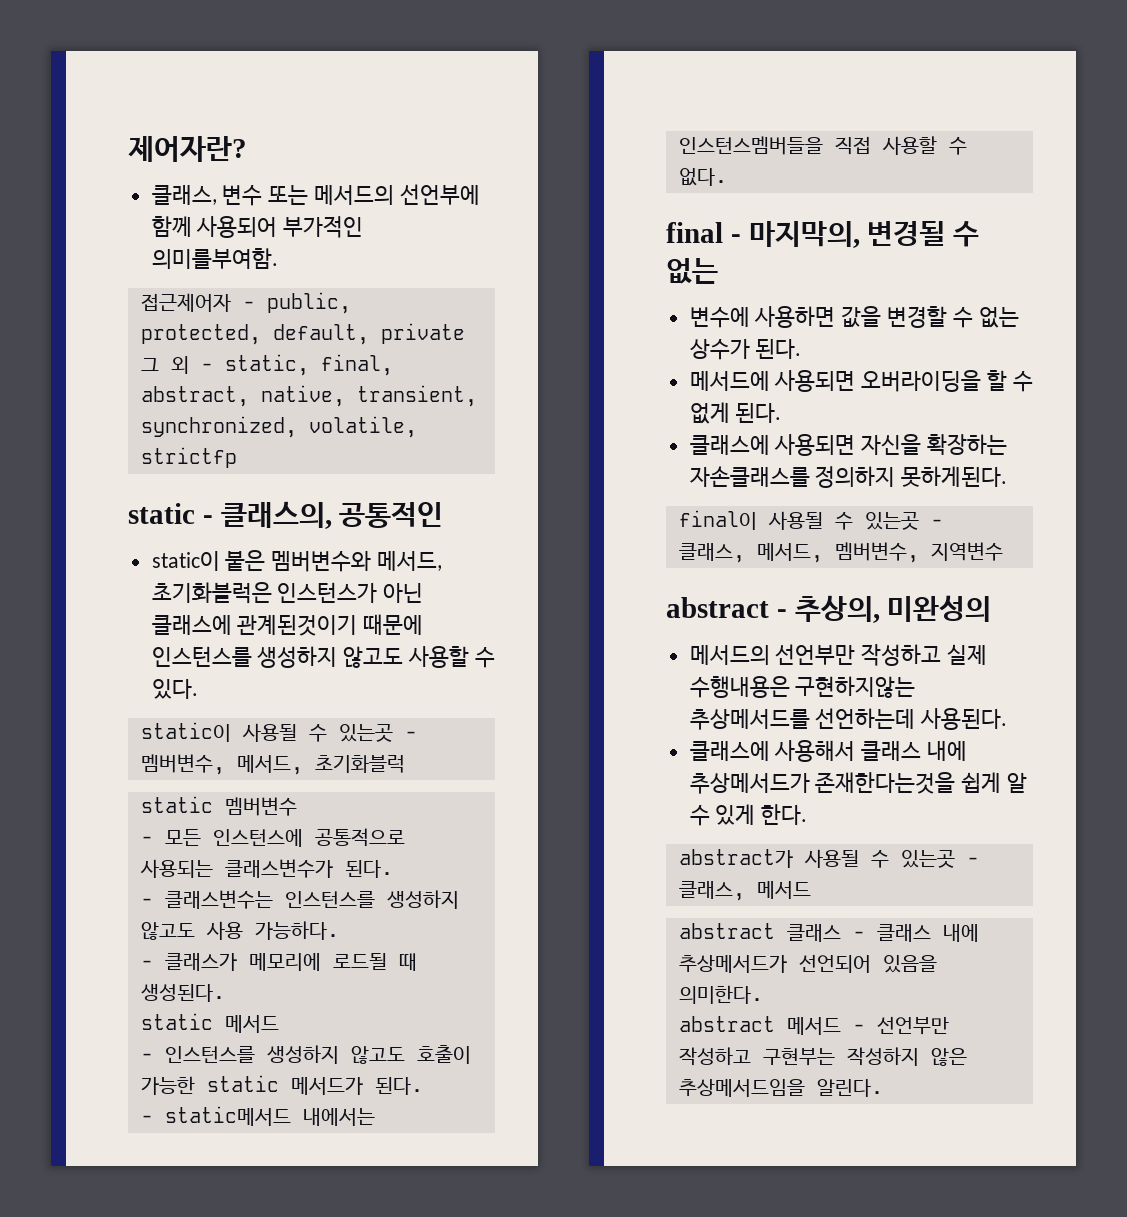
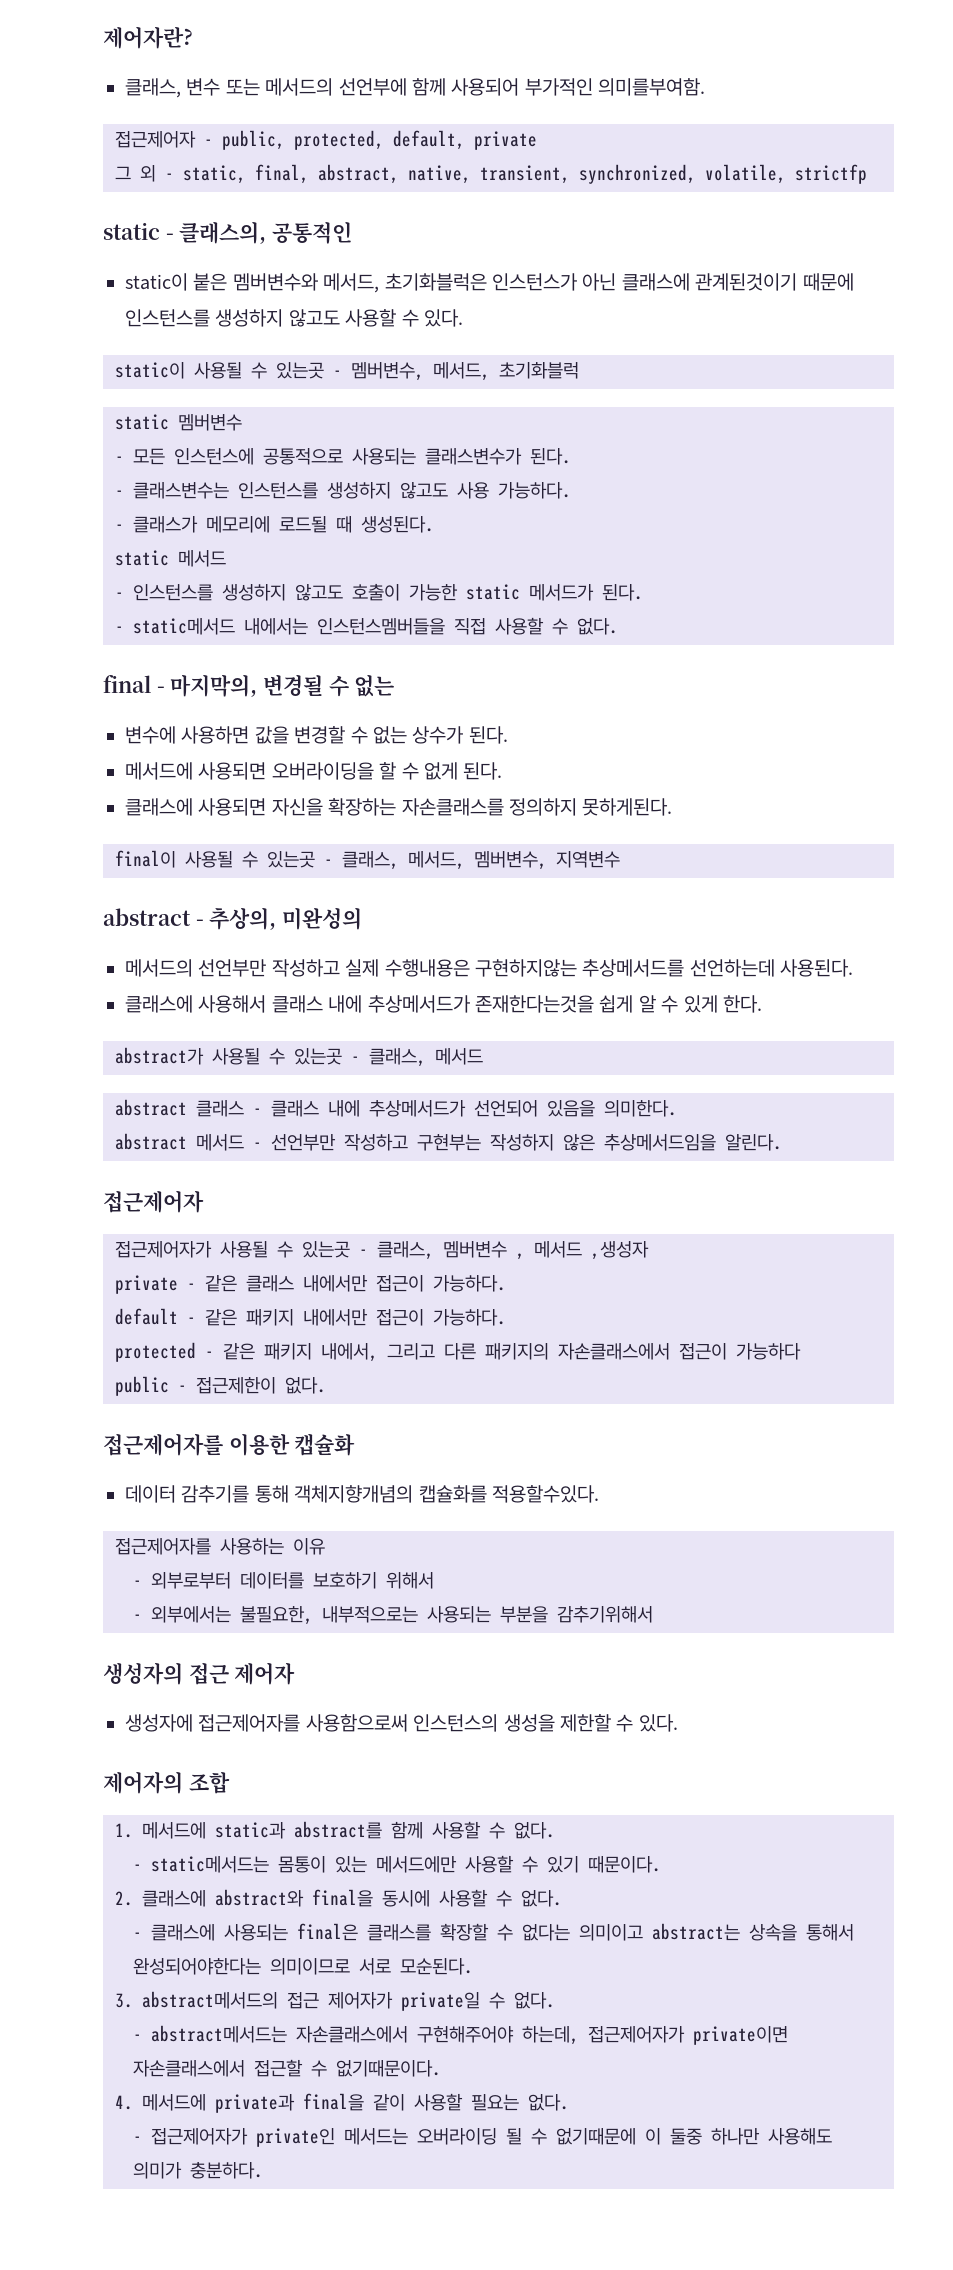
(883, 1088) none -> [103,1190,204,1213] [115,1241,649,1260] [115,1275,506,1294] [115,1308,506,1326] [115,1342,801,1362] [115,1376,326,1396] [103,1433,356,1456] [125,1485,599,1503] [115,1538,325,1555] [133,1572,434,1589] [133,1606,653,1625] [103,1662,296,1685] [125,1714,678,1732] [103,1771,230,1794] [115,1821,555,1839] [133,1855,661,1873] [115,1889,562,1907] [133,1923,854,1941] [133,1958,473,1975] [115,1991,555,2011] [133,2025,788,2045] [133,2059,441,2077] [115,2093,569,2113] [133,2128,832,2147] [133,2161,263,2179] // 접근제어자 // 접근제어자가 사용될 수 있는곳 - 클래스, 멤버변수 , 메서드 ,생성자 // private - 같은 클래스 내에서만 접근이 가능하다. // default - 같은 패키지 내에서만 접근이 가능하다. // protected - 같은 패키지 내에서, 그리고 다른 패키지의 자손클래스에서 접근이 가능하다 // public - 접근제한이 없다. // 접근제어자를 이용한 캡슐화 // 데이터 감추기를 통해 객체지향개념의 캡슐화를 적용할수있다. // 접근제어자를 사용하는 이유 // - 외부로부터 데이터를 보호하기 위해서 // - 외부에서는 불필요한, 내부적으로는 사용되는 부분을 감추기위해서 // 생성자의 접근 제어자 // 생성자에 접근제어자를 사용함으로써 인스턴스의 생성을 제한할 수 있다. // 제어자의 조합 // 1. 메서드에 static과 abstract를 함께 사용할 수 없다. // - static메서드는 몸통이 있는 메서드에만 사용할 수 있기 때문이다. // 2. 클래스에 abstract와 final을 동시에 사용할 수 없다. // - 클래스에 사용되는 final은 클래스를 확장할 수 없다는 의미이고 abstract는 상속을 통해서 완성되어야한다는 의미이므로 서로 모순된다. // 3. abstract메서드의 접근 제어자가 private일 수 없다. // - abstract메서드는 자손클래스에서 구현해주어야 하는데, 접근제어자가 private이면 자손클래스에서 접근할 수 없기때문이다. // 4. 메서드에 private과 final을 같이 사용할 필요는 없다. // - 접근제어자가 private인 메서드는 오버라이딩 될 수 없기때문에 이 둘중 하나만 사용해도 의미가 충분하다.

